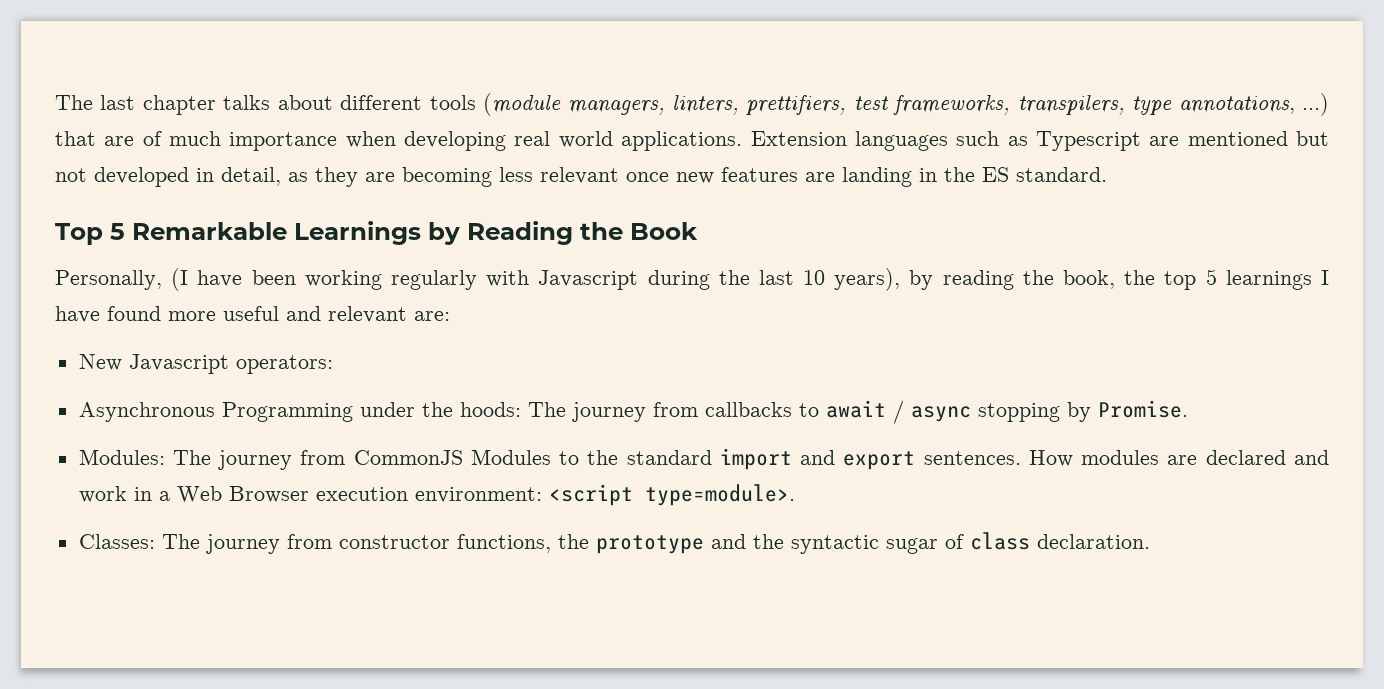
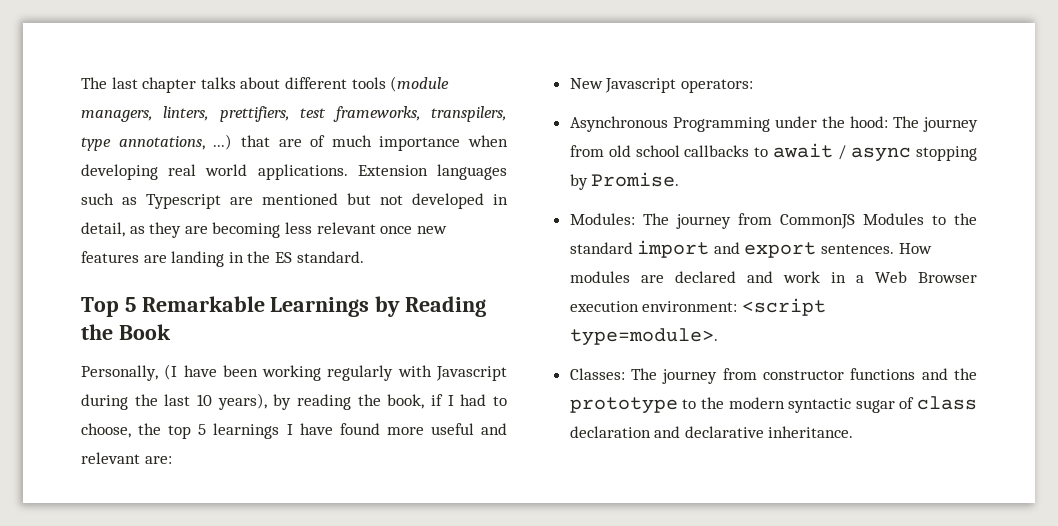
(1116, 279) none -> [431,394,508,406] [81,423,131,438] if I had to choose,
[459,402,698,422] hoods: The journey from -> [849,116,978,132] [569,145,680,157] hood: The journey from old school
[456,532,1150,554] functions, the prototype and the syntactic sugar of class declaration. -> [850,368,977,380] [569,396,977,414] [569,426,854,438] functions and the prototype to the modern syntactic sugar of class declaration and declarative inheritance.

